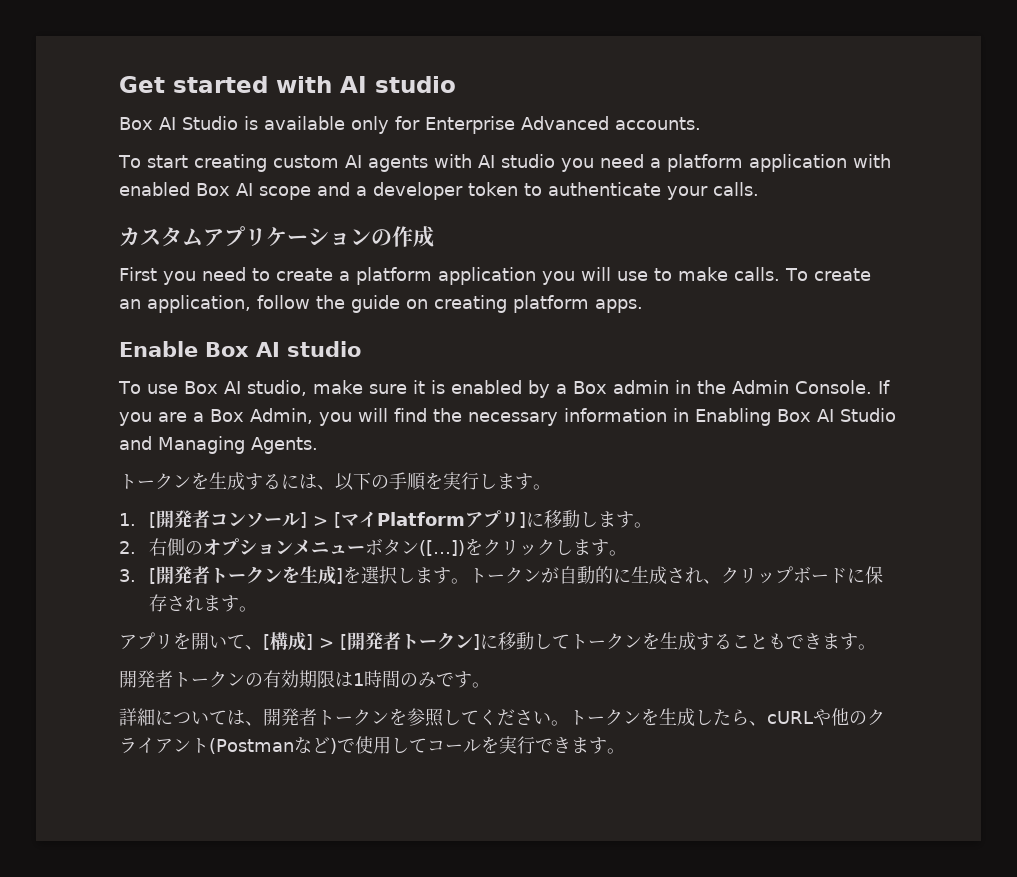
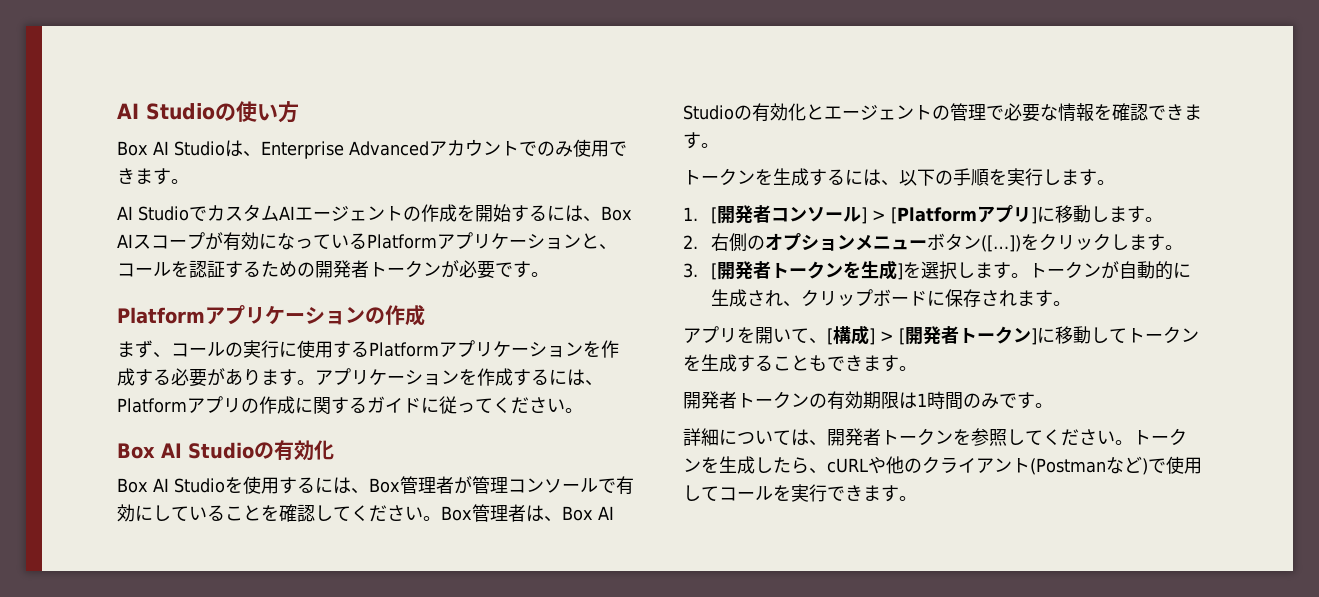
[119,76,456,93] [119,116,701,134] [118,154,891,172] [119,182,759,200] [119,227,203,247] Get started with AI studio // Box AI Studio is available only for Enterprise Advanced accounts. // To start creating custom AI agents with AI studio you need a platform application with enabled Box AI scope and a developer token to authenticate your calls. // カスタム -> [117,101,299,123] [117,139,627,159] [117,168,189,185] [117,204,632,222] [117,232,617,251] [117,260,549,279] [117,307,205,324] AI Studioの使い方 // Box AI Studioは、Enterprise Advancedアカウントでのみ使用できます。 // AI StudioでカスタムAIエージェントの作成を開始するには、Box AIスコープが有効になっているPlatformアプリケーションと、コールを認証するための開発者トークンが必要です。 // Platform
[119,267,871,285] [119,295,643,313] [119,341,361,357] [118,380,890,398] [119,408,896,426] [119,436,318,454] First you need to create a platform application you will use to make calls. To create an application, follow the guide on creating platform apps. // Enable Box AI studio // To use Box AI studio, make sure it is enabled by a Box admin in the Admin Console. If you are a Box Admin, you will find the necessary information in Enabling Box AI Studio and Managing Agents. -> [117,340,619,358] [117,368,603,387] [117,396,583,414] [117,440,334,461] [117,476,634,495] [117,504,614,522] [683,103,1202,122] [683,132,719,149] まず、コールの実行に使用するPlatformアプリケーションを作成する必要があります。アプリケーションを作成するには、Platformアプリの作成に関するガイドに従ってください。 // Box AI Studioの有効化 // Box AI Studioを使用するには、Box管理者が管理コンソールで有効にしていることを確認してください。Box管理者は、Box AI Studioの有効化とエージェントの管理で必要な情報を確認できます。
[333,511,465,528] [マイPlatform -> [891,207,978,224] [Platform

